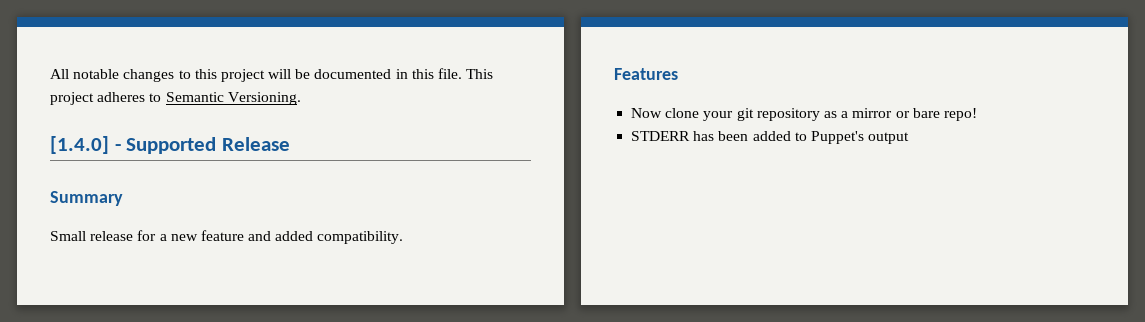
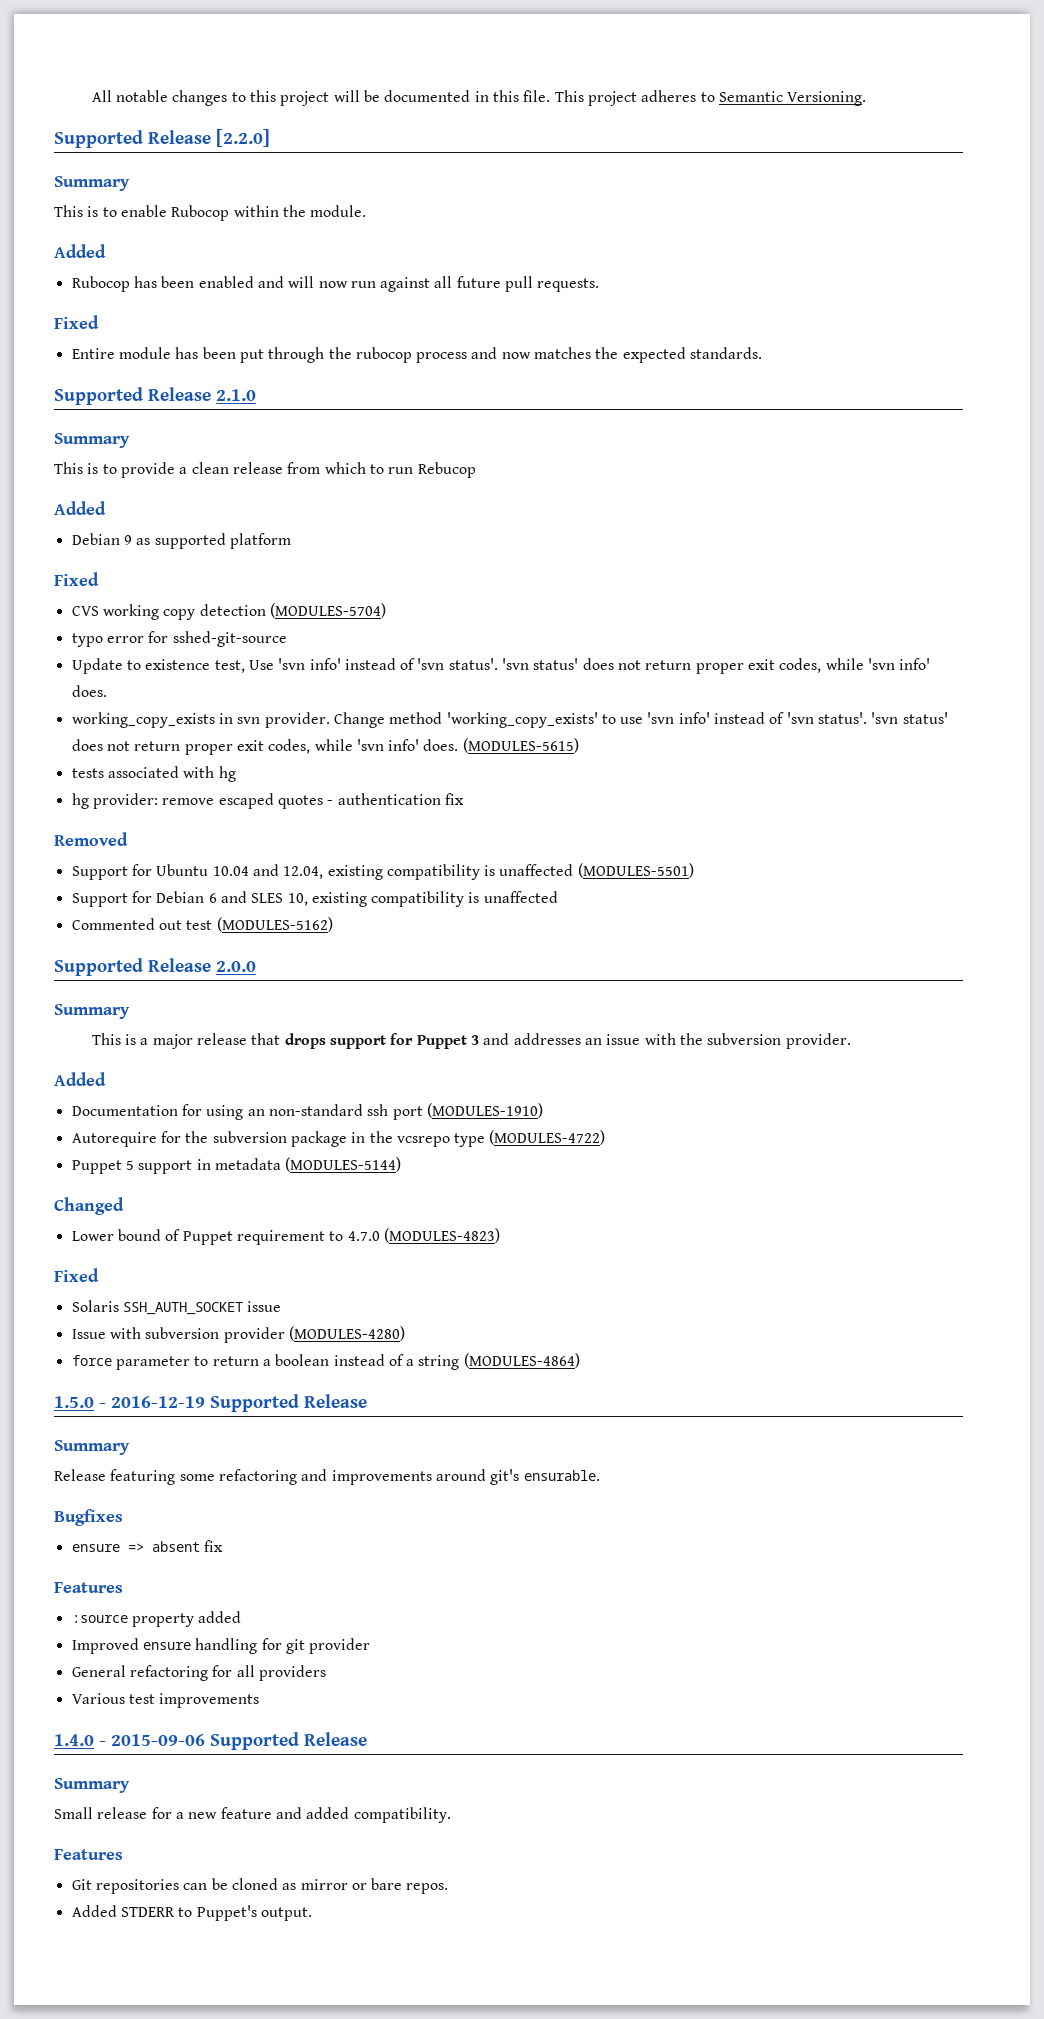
[50,136,121,154] [1.4.0] - -> [54,129,270,148] [54,176,130,191] [54,205,367,221] [54,244,106,258] [71,276,600,292] [54,315,99,329] [71,347,763,363] [54,387,256,405] [54,433,130,448] [54,462,476,478] [54,501,106,515] [71,533,291,549] [54,572,99,586] [71,603,386,620] [71,631,287,647] [71,658,931,674] [71,685,107,697] [71,712,948,728] [71,738,579,755] [71,766,236,782] [71,793,464,809] [54,832,128,846] [71,863,694,880] [71,891,558,907] [71,917,333,932] [54,958,256,976] [54,1004,130,1019] [91,1033,851,1049] [54,1072,106,1086] [71,1103,543,1120] [71,1130,606,1147] [71,1157,402,1174] [54,1197,124,1215] [71,1228,500,1245] [54,1268,99,1282] [71,1300,282,1315] [71,1326,405,1343] [71,1353,580,1370] [54,1394,367,1412] [54,1440,130,1455] [54,1469,600,1485] [54,1509,123,1526] [71,1540,223,1552] [54,1582,123,1593] [71,1611,242,1627] [71,1638,371,1654] [71,1665,326,1681] [71,1693,260,1708] [54,1734,205,1746] Supported Release [2.2.0] // Summary // This is to enable Rubocop within the module. // Added // Rubocop has been enabled and will now run against all future pull requests. // Fixed // Entire module has been put through the rubocop process and now matches the expected standards. // Supported Release 2.1.0 // Summary // This is to provide a clean release from which to run Rebucop // Added // Debian 9 as supported platform // Fixed // CVS working copy detection (MODULES-5704) // typo error for sshed-git-source // Update to existence test, Use 'svn info' instead of 'svn status'. 'svn status' does not return proper exit codes, while 'svn info' does. // working_copy_exists in svn provider. Change method 'working_copy_exists' to use 'svn info' instead of 'svn status'. 'svn status' does not return proper exit codes, while 'svn info' does. (MODULES-5615) // tests associated with hg // hg provider: remove escaped quotes - authentication fix // Removed // Support for Ubuntu 10.04 and 12.04, existing compatibility is unaffected (MODULES-5501) // Support for Debian 6 and SLES 10, existing compatibility is unaffected // Commented out test (MODULES-5162) // Supported Release 2.0.0 // Summary // This is a major release that drops support for Puppet 3 and addresses an issue with the subversion provider. // Added // Documentation for using an non-standard ssh port (MODULES-1910) // Autorequire for the subversion package in the vcsrepo type (MODULES-4722) // Puppet 5 support in metadata (MODULES-5144) // Changed // Lower bound of Puppet requirement to 4.7.0 (MODULES-4823) // Fixed // Solaris SSH_AUTH_SOCKET issue // Issue with subversion provider (MODULES-4280) // force parameter to return a boolean instead of a string (MODULES-4864) // 1.5.0 - 2016-12-19 Supported Release // Summary // Release featuring some refactoring and improvements around git's ensurable. // Bugfixes // ensure => absent fix // Features // :source property added // Improved ensure handling for git provider // General refactoring for all providers // Various test improvements // 1.4.0 - 2015-09-06
[631,108,977,121] [631,131,791,141] Now clone your git repository as a mirror or bare repo! // STDERR has been added -> [71,1878,449,1894] [71,1905,175,1917] Git repositories can be cloned as mirror or bare repos. // Added STDERR
[868,132,910,144] output -> [260,1907,312,1921] output.

